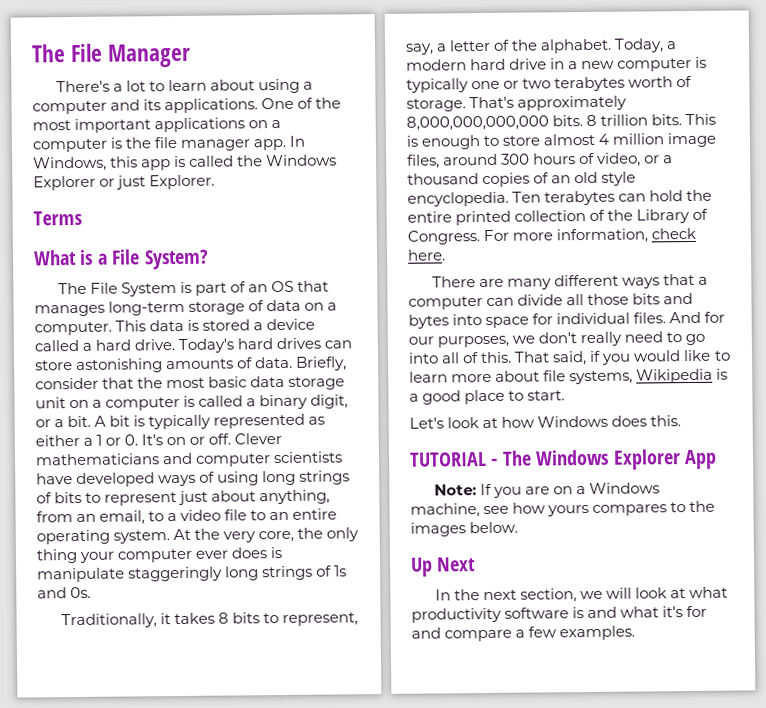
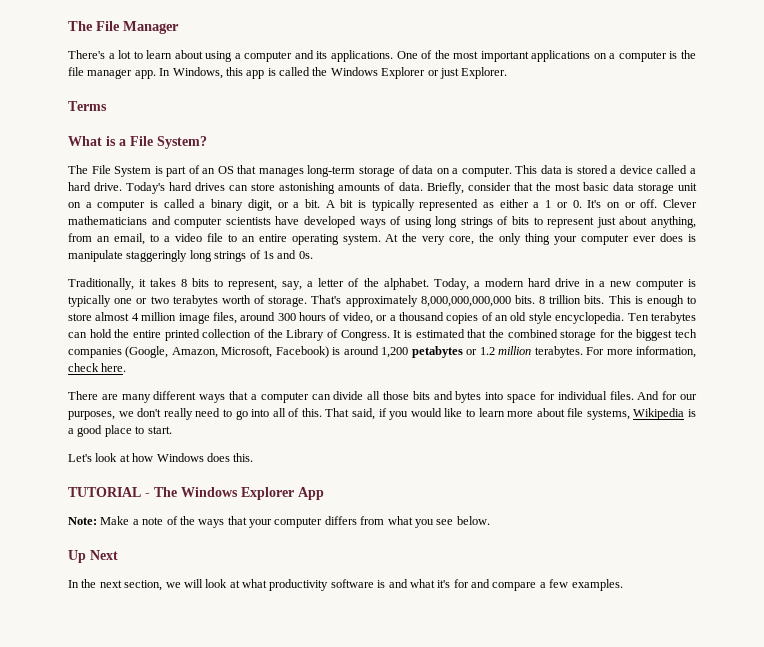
(480, 237) none -> [393,329,697,341] [68,346,583,358] It is estimated that the combined storage for the biggest tech companies (Google, Amazon, Microsoft, Facebook) is around 1,200 petabytes or 1.2 million terabytes.
[479,482,661,498] [410,500,716,518] [410,522,466,537] If you are on a Windows machine, see how yours compares to the images -> [100,516,454,528] Make a note of the ways that your computer differs from what you see

